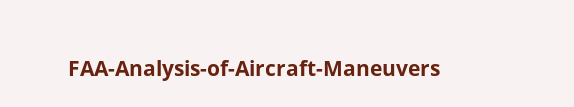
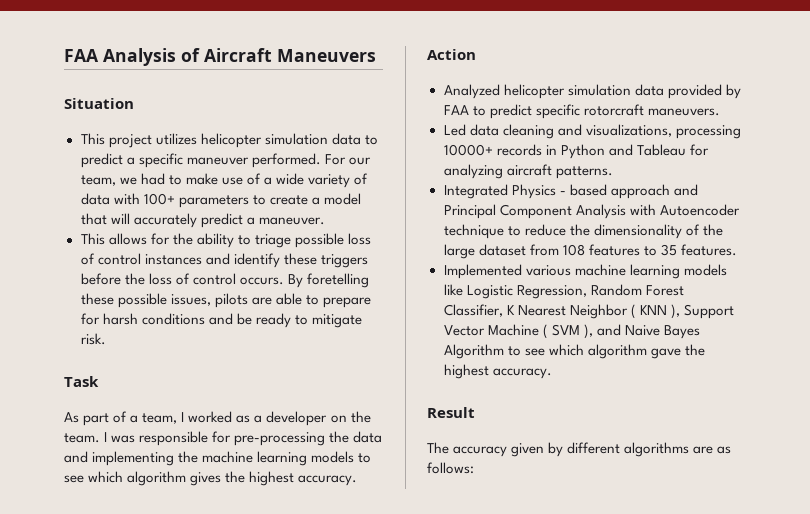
[68,60,440,81] FAA-Analysis-of-Aircraft-Maneuvers -> [64,48,376,66] [64,98,134,109] [80,133,378,148] [80,153,371,168] [80,173,369,188] [80,193,361,208] [80,213,325,228] [80,233,371,248] [80,253,368,268] [80,273,369,288] [80,293,371,308] [80,313,362,328] [80,333,106,345] [64,376,99,387] [64,411,371,426] [64,431,383,446] [64,451,372,466] [64,471,358,486] [427,49,476,60] [443,84,741,99] [443,104,720,119] [443,124,741,139] [443,144,709,159] [443,164,613,179] [443,184,698,199] [443,204,740,219] [443,224,723,239] [443,244,737,259] [443,264,727,279] [443,284,684,299] [443,304,734,319] [443,324,700,339] [443,344,705,359] [443,364,552,379] [427,407,475,418] [427,442,732,457] [427,462,474,474] FAA Analysis of Aircraft Maneuvers // Situation // This project utilizes helicopter simulation data to predict a specific maneuver performed. For our team, we had to make use of a wide variety of data with 100+ parameters to create a model that will accurately predict a maneuver. // This allows for the ability to triage possible loss of control instances and identify these triggers before the loss of control occurs. By foretelling these possible issues, pilots are able to prepare for harsh conditions and be ready to mitigate risk. // Task // As part of a team, I worked as a developer on the team. I was responsible for pre-processing the data and implementing the machine learning models to see which algorithm gives the highest accuracy. // Action // Analyzed helicopter simulation data provided by FAA to predict specific rotorcraft maneuvers. // Led data cleaning and visualizations, processing 10000+ records in Python and Tableau for analyzing aircraft patterns. // Integrated Physics - based approach and Principal Component Analysis with Autoencoder technique to reduce the dimensionality of the large dataset from 108 features to 35 features. // Implemented various machine learning models like Logistic Regression, Random Forest Classifier, K Nearest Neighbor ( KNN ), Support Vector Machine ( SVM ), and Naive Bayes Algorithm to see which algorithm gave the highest accuracy. // Result // The accuracy given by different algorithms are as follows:

